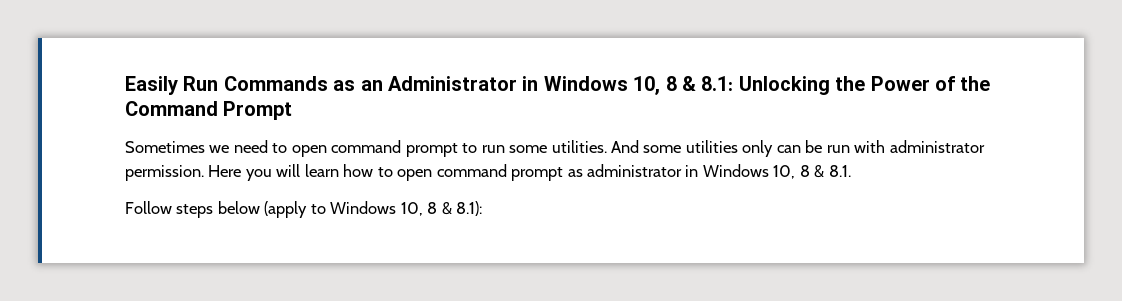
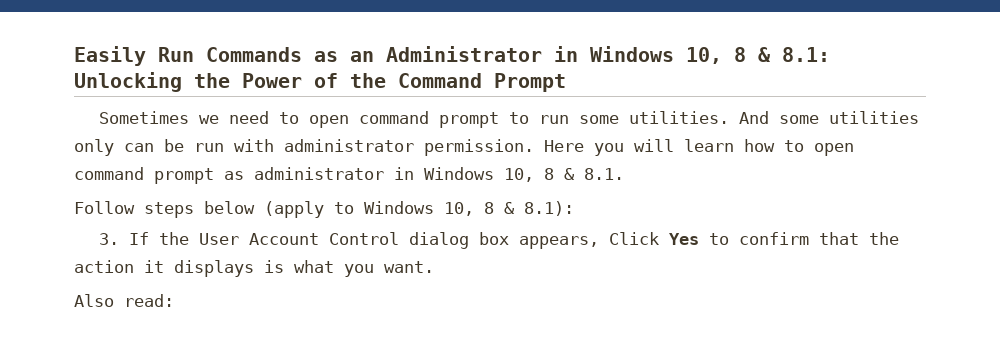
(483, 208) none -> [98,232,899,249] [74,260,434,277] [74,294,174,307] // 3. If the User Account Control dialog box appears, Click Yes to confirm that the action it displays is what you want. // Also read:

